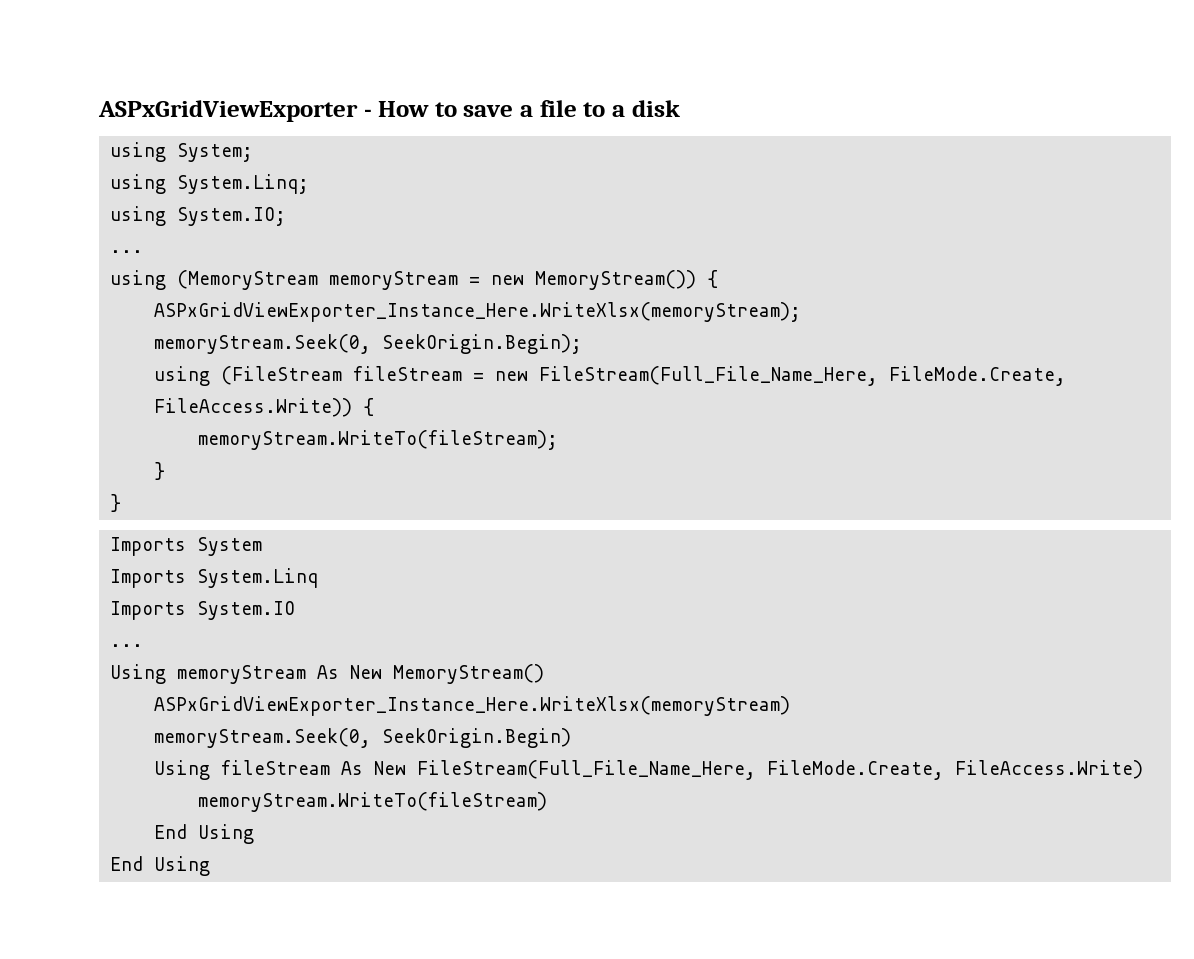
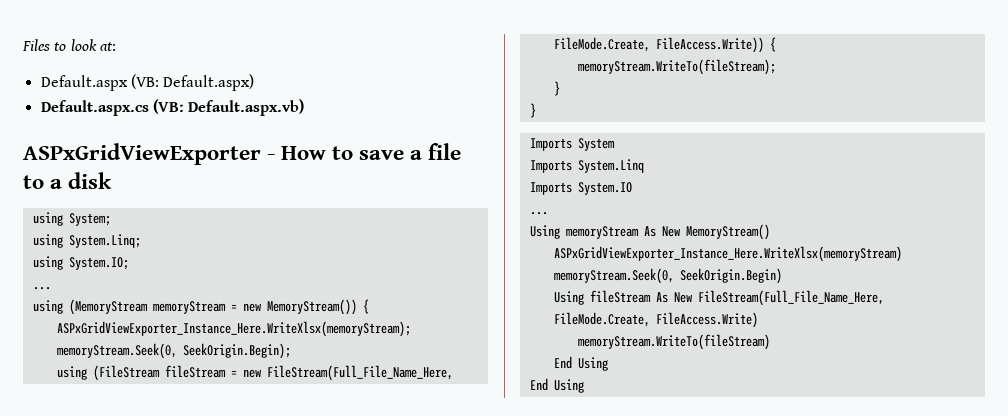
(98, 111) none -> [22,39,116,51] [40,74,255,91] [40,99,305,116] Files to look at: // Default.aspx (VB: Default.aspx) // Default.aspx.cs (VB: Default.aspx.vb) //

